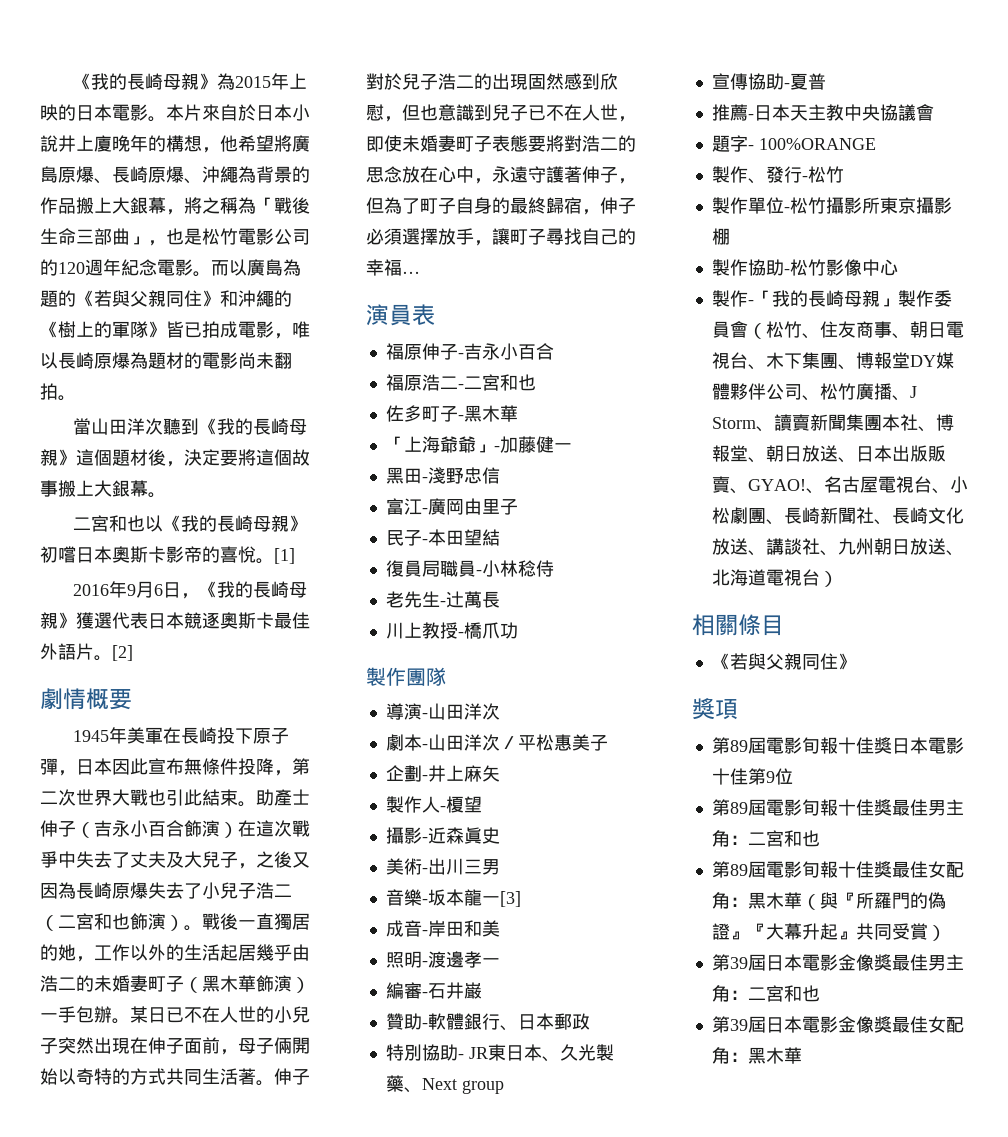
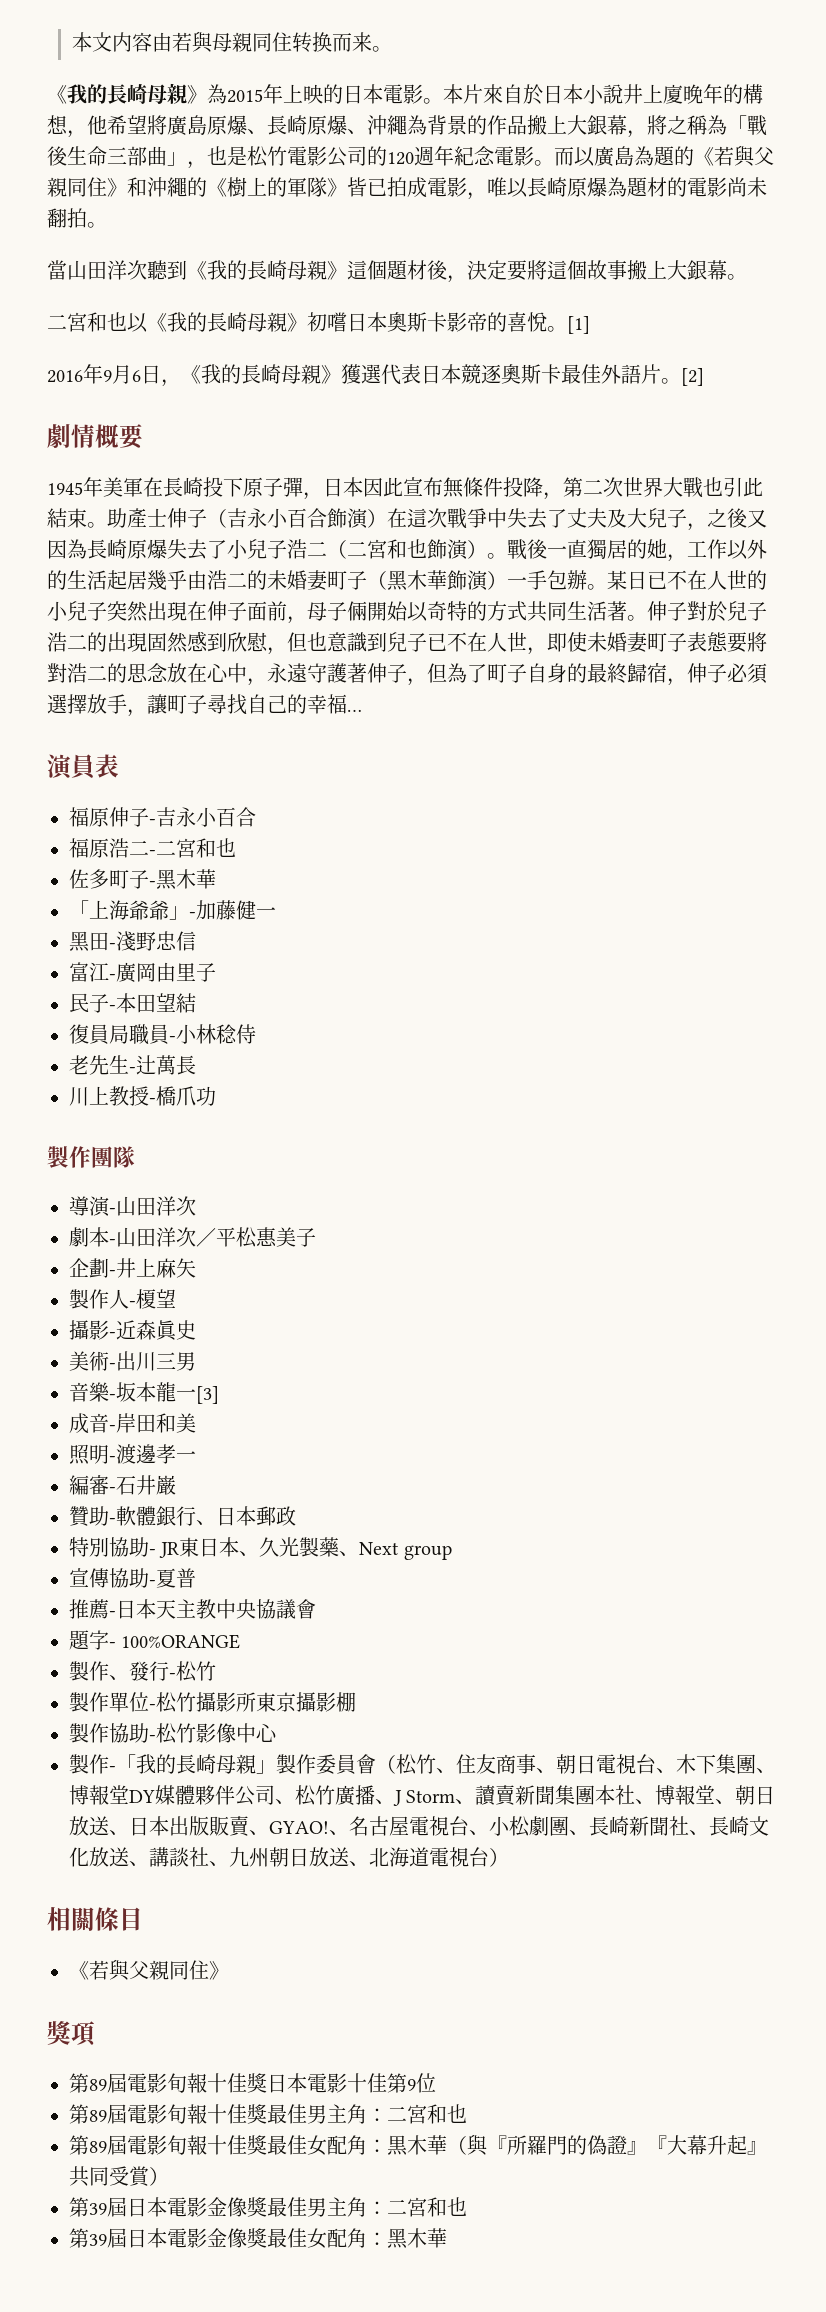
(73, 81) none -> [72,31,393,53] 本文内容由若與母親同住转换而来。 //

